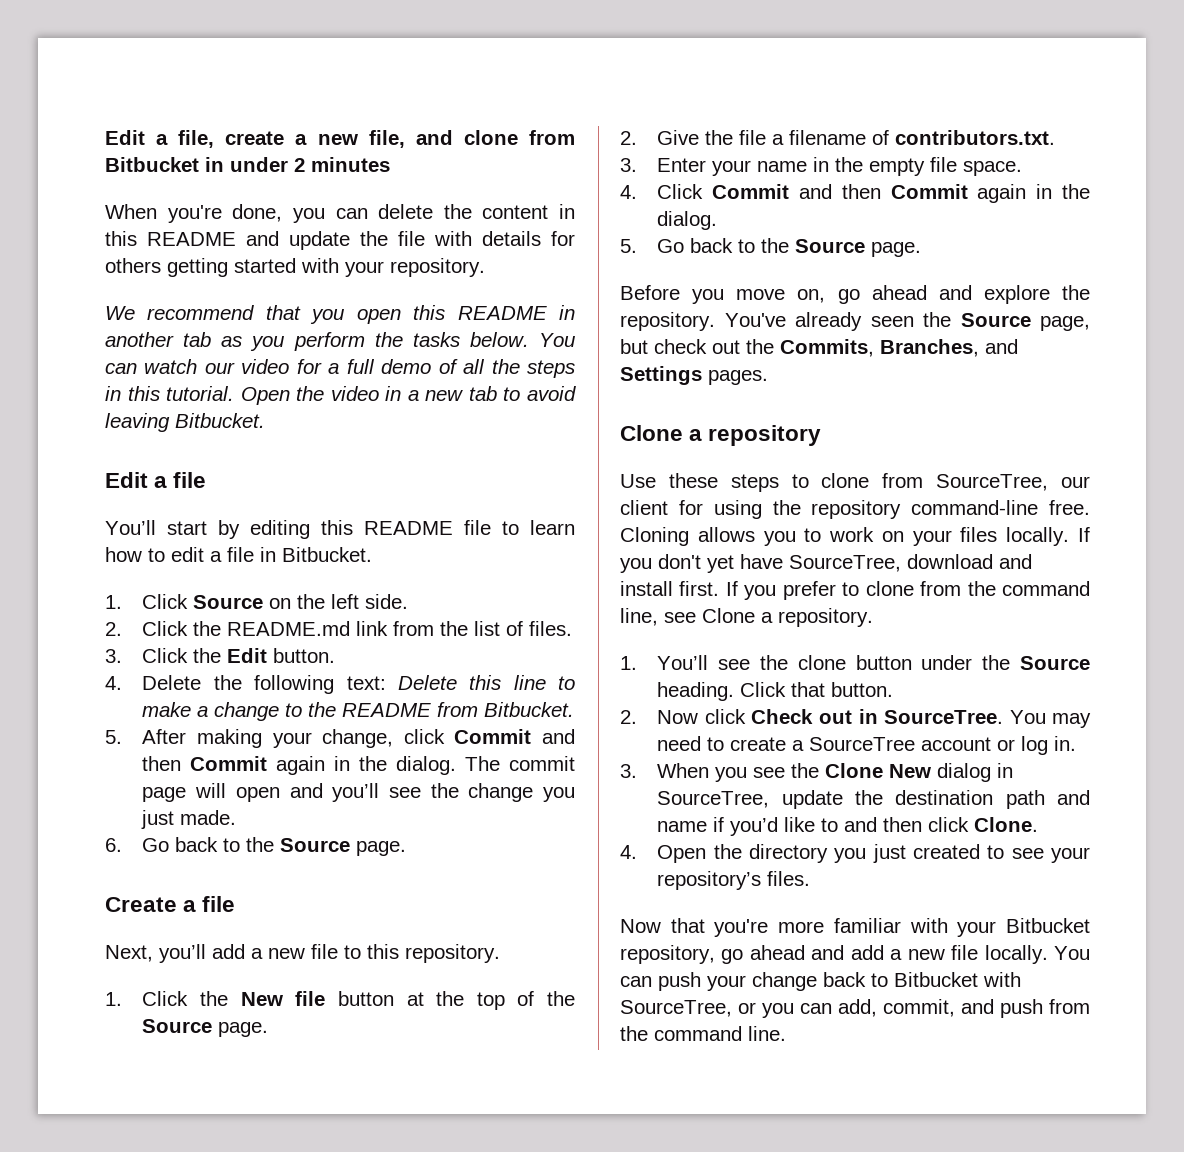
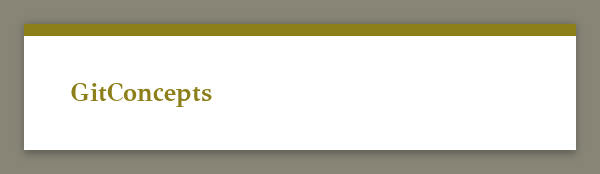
[105,130,575,148] [105,157,390,172] [105,204,575,223] [105,231,575,250] [105,258,485,277] [105,305,575,324] [105,332,575,351] [105,359,575,378] [105,386,576,405] [105,413,265,432] [105,472,207,488] [105,520,575,539] [105,547,372,562] [105,594,409,609] [105,621,573,636] [105,648,336,663] [105,675,576,694] [142,702,575,721] [105,729,575,748] [142,756,576,775] [142,783,576,802] [141,810,237,829] [105,837,407,856] [105,896,236,912] [105,944,500,963] [105,991,575,1010] [142,1019,269,1037] [620,130,1056,145] [620,157,1023,176] [620,184,1090,203] [657,211,718,230] [620,238,922,257] [620,285,1090,304] [620,312,1090,331] [620,339,1018,357] [620,366,768,385] [620,425,822,446] [620,473,1090,492] [620,500,1090,519] [620,527,1090,546] [620,554,1032,573] [620,581,1090,600] [620,608,873,627] [620,655,1090,670] [657,682,894,701] [620,709,1091,728] [657,736,1077,755] [620,763,1014,782] [657,790,1090,809] [657,817,1039,836] [620,844,1090,863] [657,871,811,890] [620,918,1090,937] [620,945,1090,964] [620,972,1021,991] [620,999,1090,1018] [620,1026,786,1041] Edit a file, create a new file, and clone from Bitbucket in under 2 minutes // When you're done, you can delete the content in this README and update the file with details for others getting started with your repository. // We recommend that you open this README in another tab as you perform the tasks below. You can watch our video for a full demo of all the steps in this tutorial. Open the video in a new tab to avoid leaving Bitbucket. // Edit a file // You’ll start by editing this README file to learn how to edit a file in Bitbucket. // 1. Click Source on the left side. // 2. Click the README.md link from the list of files. // 3. Click the Edit button. // 4. Delete the following text: Delete this line to make a change to the README from Bitbucket. // 5. After making your change, click Commit and then Commit again in the dialog. The commit page will open and you’ll see the change you just made. // 6. Go back to the Source page. // Create a file // Next, you’ll add a new file to this repository. // 1. Click the New file button at the top of the Source page. // 2. Give the file a filename of contributors.txt. // 3. Enter your name in the empty file space. // 4. Click Commit and then Commit again in the dialog. // 5. Go back to the Source page. // Before you move on, go ahead and explore the repository. You've already seen the Source page, but check out the Commits, Branches, and Settings pages. // Clone a repository // Use these steps to clone from SourceTree, our client for using the repository command-line free. Cloning allows you to work on your files locally. If you don't yet have SourceTree, download and install first. If you prefer to clone from the command line, see Clone a repository. // 1. You’ll see the clone button under the Source heading. Click that button. // 2. Now click Check out in SourceTree. You may need to create a SourceTree account or log in. // 3. When you see the Clone New dialog in SourceTree, update the destination path and name if you’d like to and then click Clone. // 4. Open the directory you just created to see your repository’s files. // Now that you're more familiar with your Bitbucket repository, go ahead and add a new file locally. You can push your change back to Bitbucket with SourceTree, or you can add, commit, and push from the command line. -> [70,82,212,107] GitConcepts

